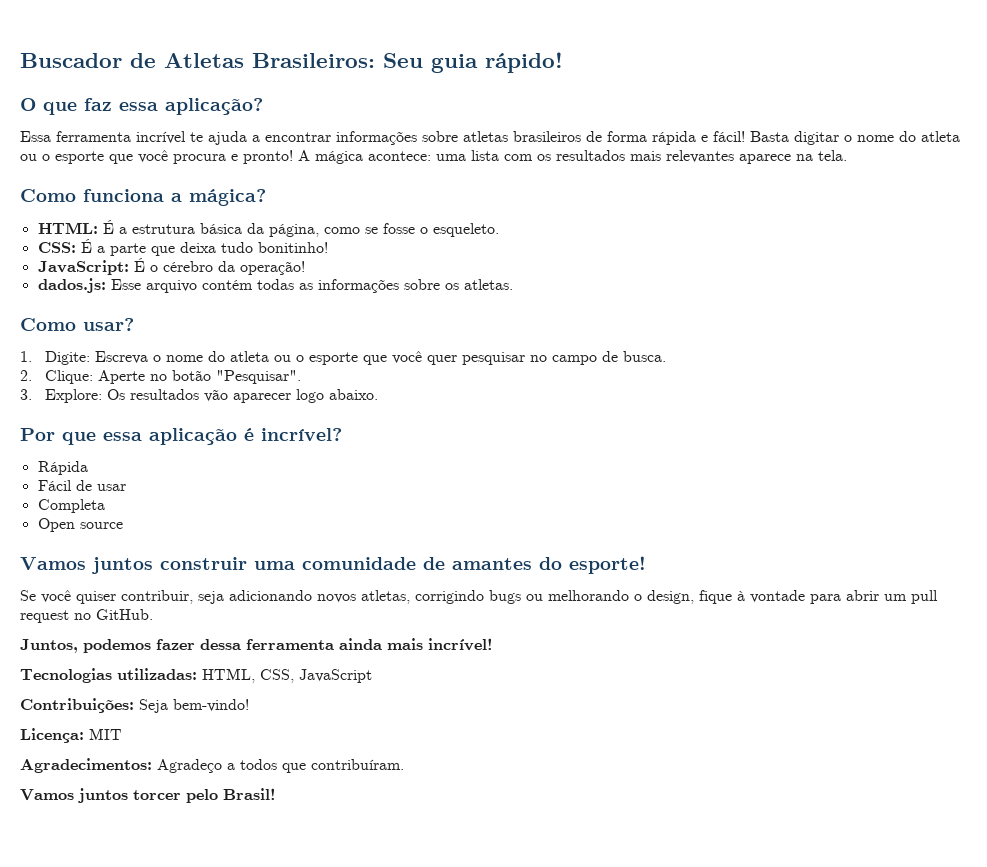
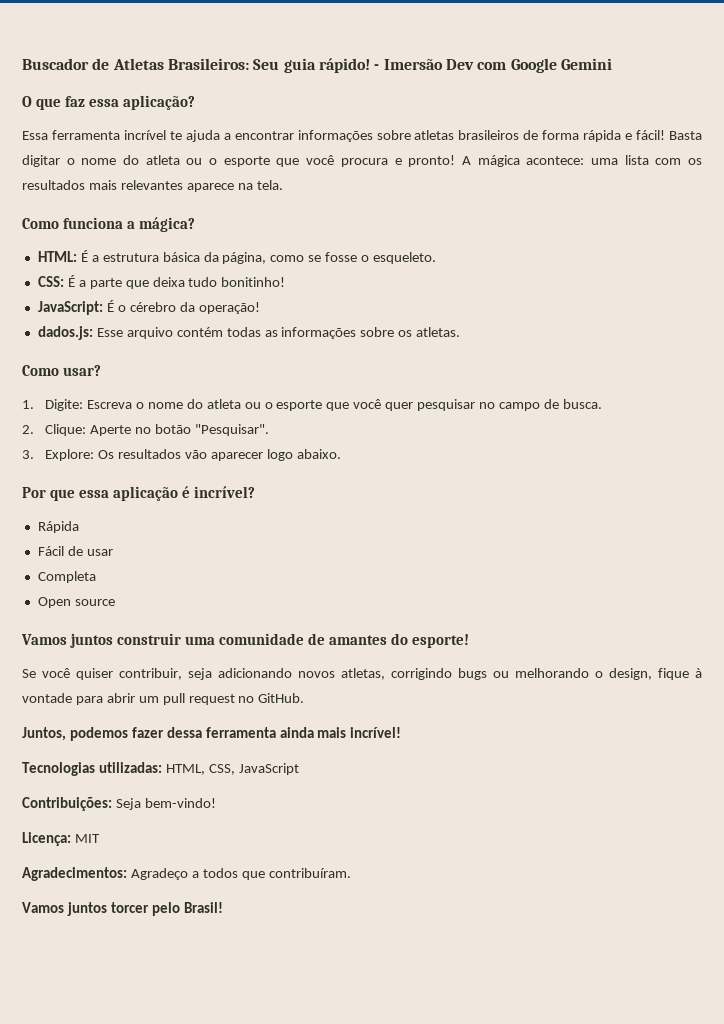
(563, 62) none -> [374,58,612,73] - Imersão Dev com Google Gemini

